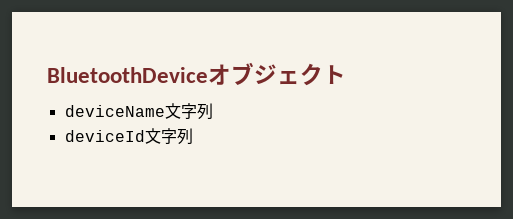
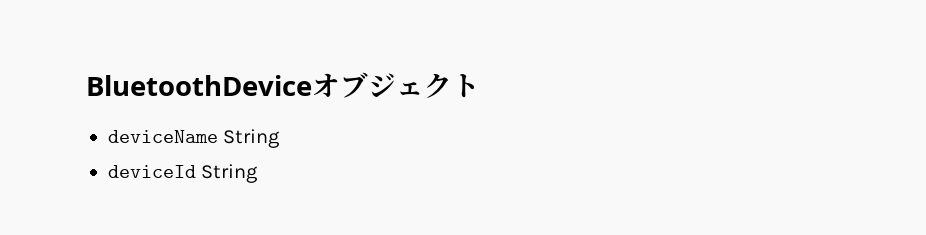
[164,103,213,120] 文字列 -> [223,129,280,148] String
[144,128,193,145] 文字列 -> [201,164,258,183] String

